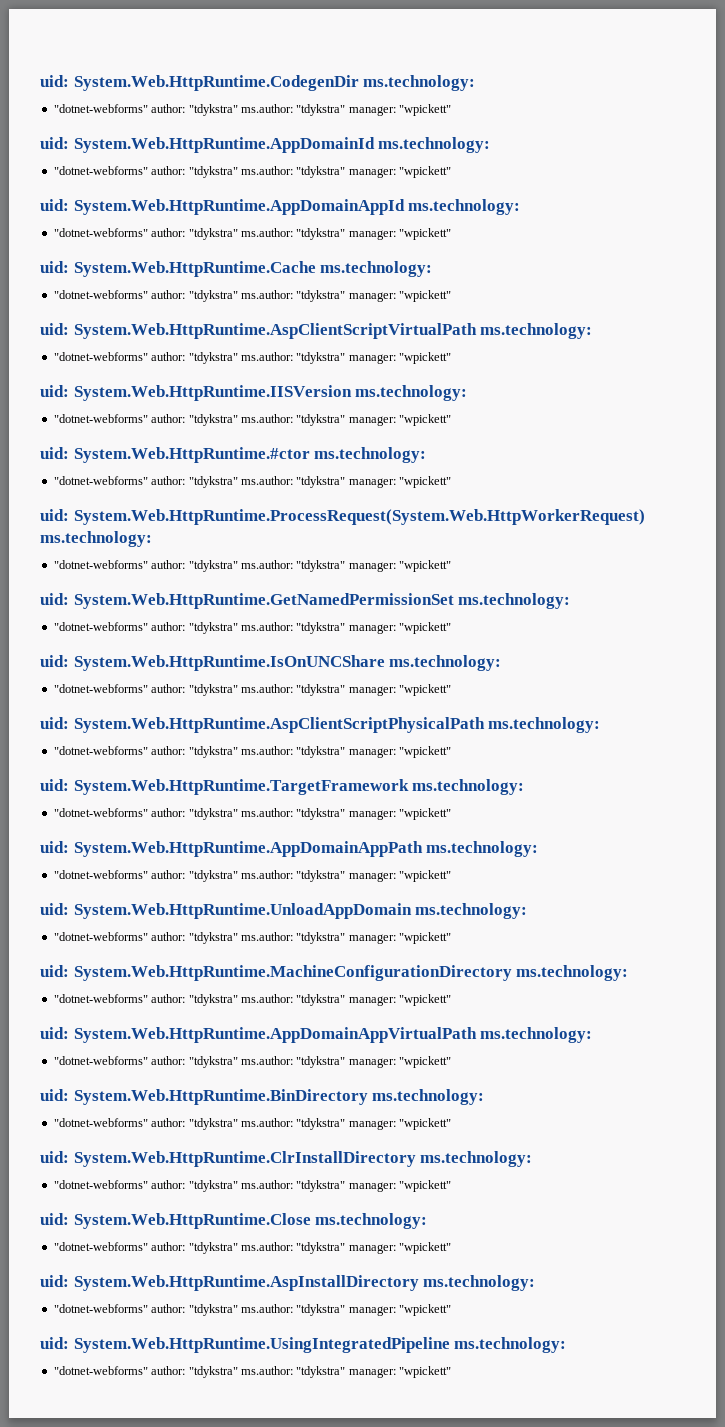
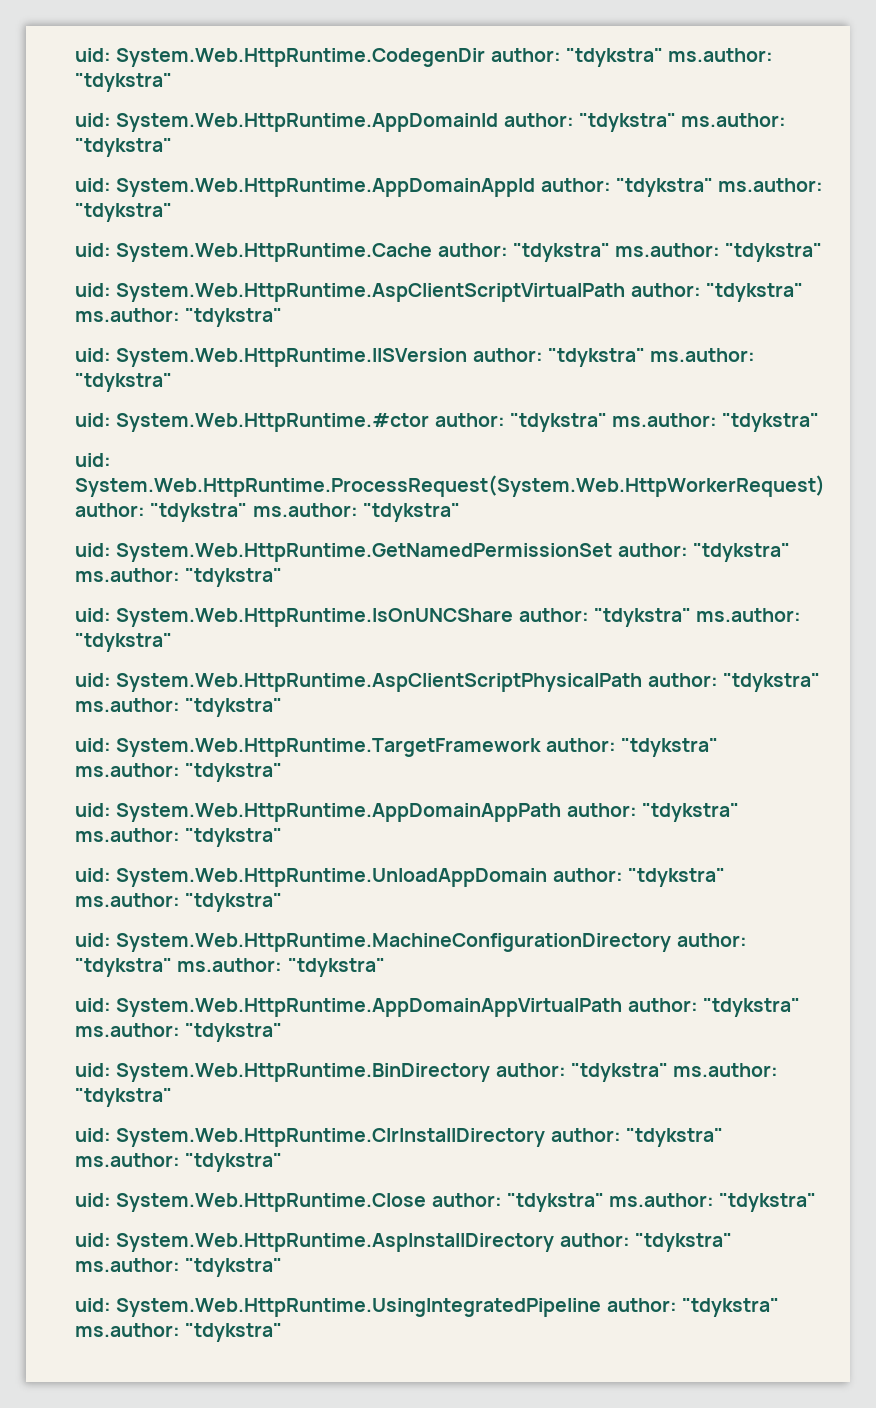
[363,75,476,91] [53,104,451,116] ms.technology: // "dotnet-webforms" author: "tdykstra" ms.author: "tdykstra" manager: "wpickett" -> [490,48,774,67] [75,73,172,92] author: "tdykstra" ms.author: "tdykstra"
[378,137,491,153] [53,166,451,178] ms.technology: // "dotnet-webforms" author: "tdykstra" ms.author: "tdykstra" manager: "wpickett" -> [503,113,787,132] [75,138,172,157] author: "tdykstra" ms.author: "tdykstra"
[408,199,521,215] [53,228,451,240] ms.technology: // "dotnet-webforms" author: "tdykstra" ms.author: "tdykstra" manager: "wpickett" -> [540,178,824,197] [75,203,172,222] author: "tdykstra" ms.author: "tdykstra"
[320,261,433,277] [53,290,451,302] ms.technology: // "dotnet-webforms" author: "tdykstra" ms.author: "tdykstra" manager: "wpickett" -> [437,243,823,262] author: "tdykstra" ms.author: "tdykstra"
[480,323,593,339] [53,352,451,364] ms.technology: // "dotnet-webforms" author: "tdykstra" ms.author: "tdykstra" manager: "wpickett" -> [630,283,803,302] [75,308,283,327] author: "tdykstra" ms.author: "tdykstra"
[355,385,468,401] [53,414,451,426] ms.technology: // "dotnet-webforms" author: "tdykstra" ms.author: "tdykstra" manager: "wpickett" -> [472,348,756,367] [75,373,172,392] author: "tdykstra" ms.author: "tdykstra"
[314,447,427,463] [53,476,451,488] ms.technology: // "dotnet-webforms" author: "tdykstra" ms.author: "tdykstra" manager: "wpickett" -> [434,413,820,432] author: "tdykstra" ms.author: "tdykstra"
[40,531,152,547] [53,560,451,572] ms.technology: // "dotnet-webforms" author: "tdykstra" ms.author: "tdykstra" manager: "wpickett" -> [75,503,460,522] author: "tdykstra" ms.author: "tdykstra"
[458,593,571,609] [53,622,451,634] ms.technology: // "dotnet-webforms" author: "tdykstra" ms.author: "tdykstra" manager: "wpickett" -> [617,543,790,562] [75,568,283,587] author: "tdykstra" ms.author: "tdykstra"
[389,655,502,671] [53,684,451,696] ms.technology: // "dotnet-webforms" author: "tdykstra" ms.author: "tdykstra" manager: "wpickett" -> [518,608,802,627] [75,633,172,652] author: "tdykstra" ms.author: "tdykstra"
[488,717,601,733] [53,746,451,758] ms.technology: // "dotnet-webforms" author: "tdykstra" ms.author: "tdykstra" manager: "wpickett" -> [647,673,820,692] [75,698,283,717] author: "tdykstra" ms.author: "tdykstra"
[412,779,525,795] [53,808,451,820] ms.technology: // "dotnet-webforms" author: "tdykstra" ms.author: "tdykstra" manager: "wpickett" -> [545,738,718,757] [75,763,283,782] author: "tdykstra" ms.author: "tdykstra"
[426,841,539,857] [53,870,451,882] ms.technology: // "dotnet-webforms" author: "tdykstra" ms.author: "tdykstra" manager: "wpickett" -> [566,803,739,822] [75,828,283,847] author: "tdykstra" ms.author: "tdykstra"
[415,903,528,919] [53,932,451,944] ms.technology: // "dotnet-webforms" author: "tdykstra" ms.author: "tdykstra" manager: "wpickett" -> [552,868,725,887] [75,893,283,912] author: "tdykstra" ms.author: "tdykstra"
[516,965,629,981] [53,994,451,1006] ms.technology: // "dotnet-webforms" author: "tdykstra" ms.author: "tdykstra" manager: "wpickett" -> [676,933,747,947] [75,958,385,977] author: "tdykstra" ms.author: "tdykstra"
[480,1027,593,1043] [53,1056,451,1068] ms.technology: // "dotnet-webforms" author: "tdykstra" ms.author: "tdykstra" manager: "wpickett" -> [627,998,800,1017] [75,1023,283,1042] author: "tdykstra" ms.author: "tdykstra"
[372,1089,485,1105] [53,1118,451,1130] ms.technology: // "dotnet-webforms" author: "tdykstra" ms.author: "tdykstra" manager: "wpickett" -> [495,1063,779,1082] [75,1088,172,1107] author: "tdykstra" ms.author: "tdykstra"
[420,1151,533,1167] [53,1180,451,1192] ms.technology: // "dotnet-webforms" author: "tdykstra" ms.author: "tdykstra" manager: "wpickett" -> [550,1128,723,1147] [75,1153,283,1172] author: "tdykstra" ms.author: "tdykstra"
[315,1213,428,1229] [53,1242,451,1254] ms.technology: // "dotnet-webforms" author: "tdykstra" ms.author: "tdykstra" manager: "wpickett" -> [431,1193,817,1212] author: "tdykstra" ms.author: "tdykstra"
[423,1275,536,1291] [53,1304,451,1316] ms.technology: // "dotnet-webforms" author: "tdykstra" ms.author: "tdykstra" manager: "wpickett" -> [559,1233,732,1252] [75,1258,283,1277] author: "tdykstra" ms.author: "tdykstra"
[454,1337,567,1353] [53,1366,451,1378] ms.technology: // "dotnet-webforms" author: "tdykstra" ms.author: "tdykstra" manager: "wpickett" -> [606,1298,779,1317] [75,1323,283,1342] author: "tdykstra" ms.author: "tdykstra"

